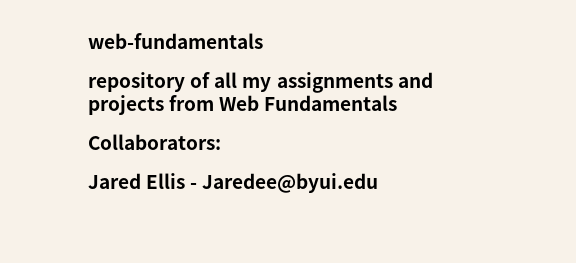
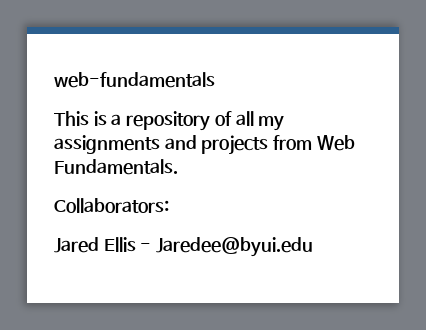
(263, 41) none -> [54,111,122,126] This is a
[264,95,398,111] Fundamentals -> [54,159,178,175] Fundamentals.

